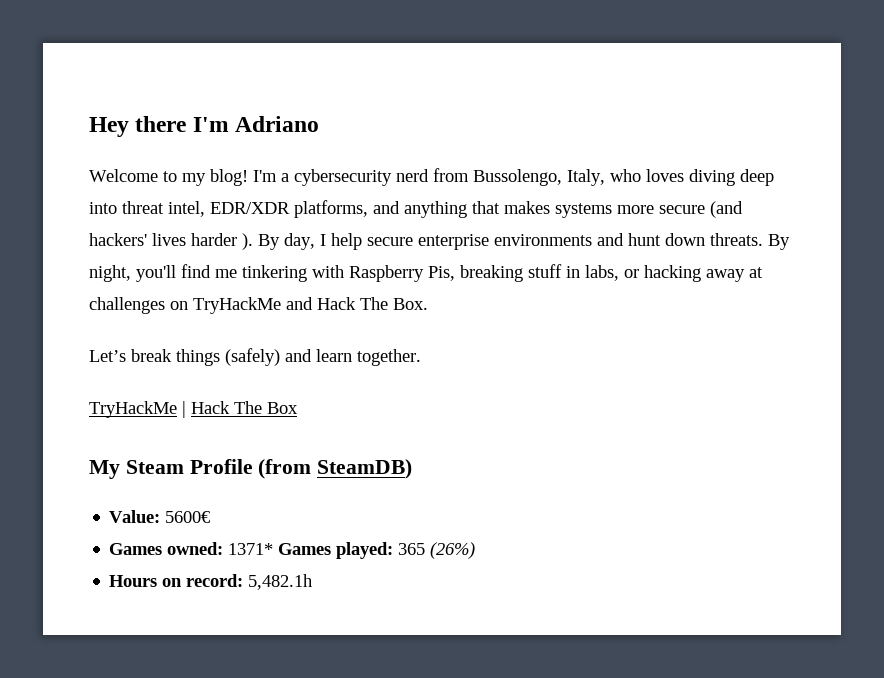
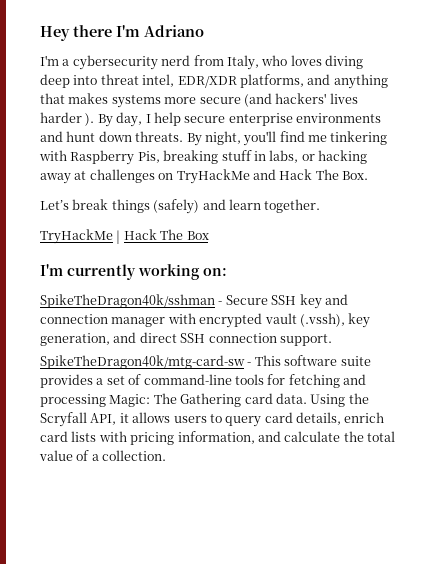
[89,169,248,186] Welcome to my blog! -> (204, 31) none
[473,169,562,186] Bussolengo, -> (224, 60) none
[89,459,413,479] [109,510,211,523] [109,542,476,559] [109,574,313,590] My Steam Profile (from SteamDB) // Value: 5600€ // Games owned: 1371* Games played: 365 (26%) // Hours on record: 5,482.1h -> [40,264,227,280] [40,294,348,309] [40,313,371,328] [40,332,332,346] [40,355,371,369] [40,374,366,388] [40,393,369,407] [40,412,385,427] [40,431,395,445] [39,450,167,461] I'm currently working on: // SpikeTheDragon40k/sshman - Secure SSH key and connection manager with encrypted vault (.vssh), key generation, and direct SSH connection support. // SpikeTheDragon40k/mtg-card-sw - This software suite provides a set of command-line tools for fetching and processing Magic: The Gathering card data. Using the Scryfall API, it allows users to query card details, enrich card lists with pricing information, and calculate the total value of a collection.

